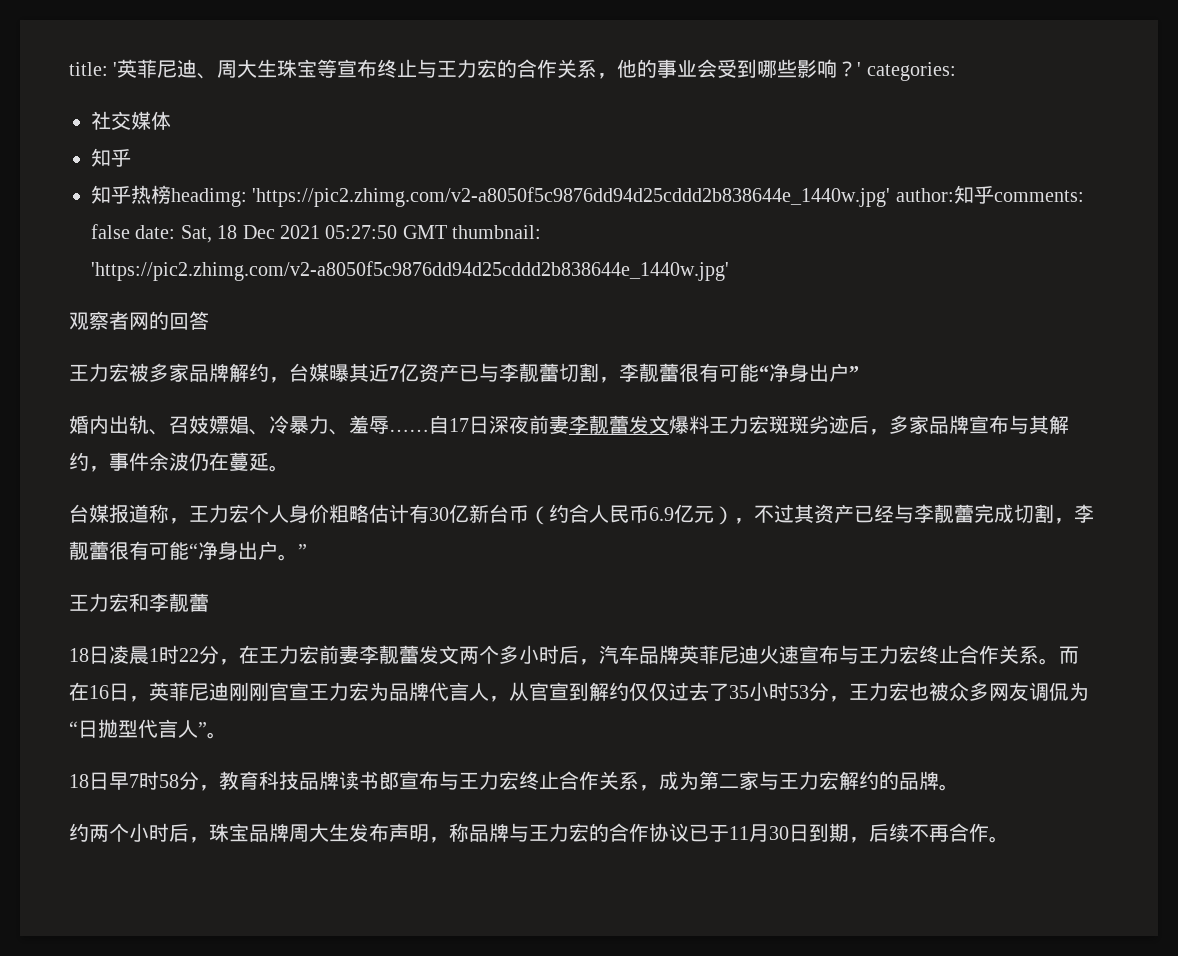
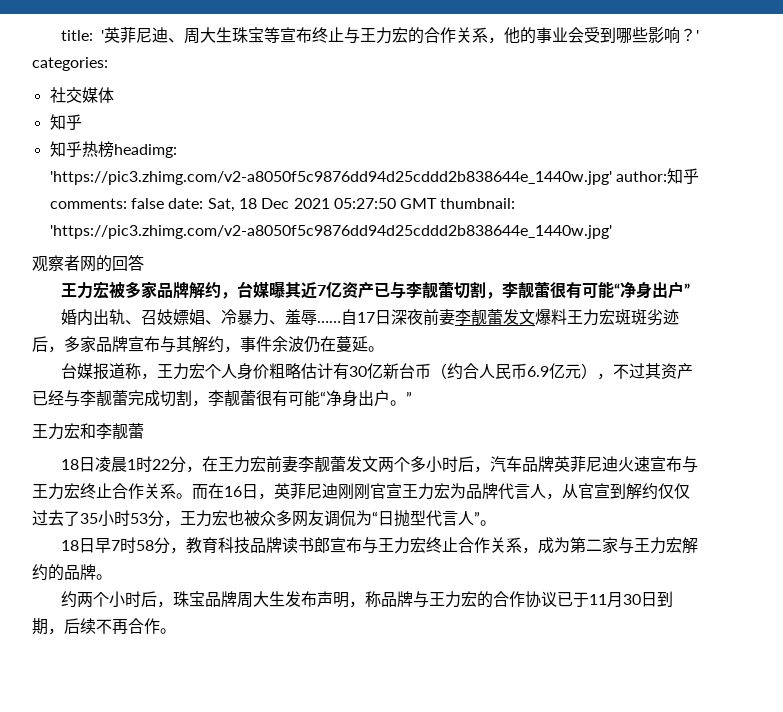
[252,187,891,207] 'https://pic2.zhimg.com/v2-a8050f5c9876dd94d25cddd2b838644e_1440w.jpg' -> [49,171,612,185] 'https://pic3.zhimg.com/v2-a8050f5c9876dd94d25cddd2b838644e_1440w.jpg'
[91,261,729,281] 'https://pic2.zhimg.com/v2-a8050f5c9876dd94d25cddd2b838644e_1440w.jpg' -> [49,225,612,239] 'https://pic3.zhimg.com/v2-a8050f5c9876dd94d25cddd2b838644e_1440w.jpg'

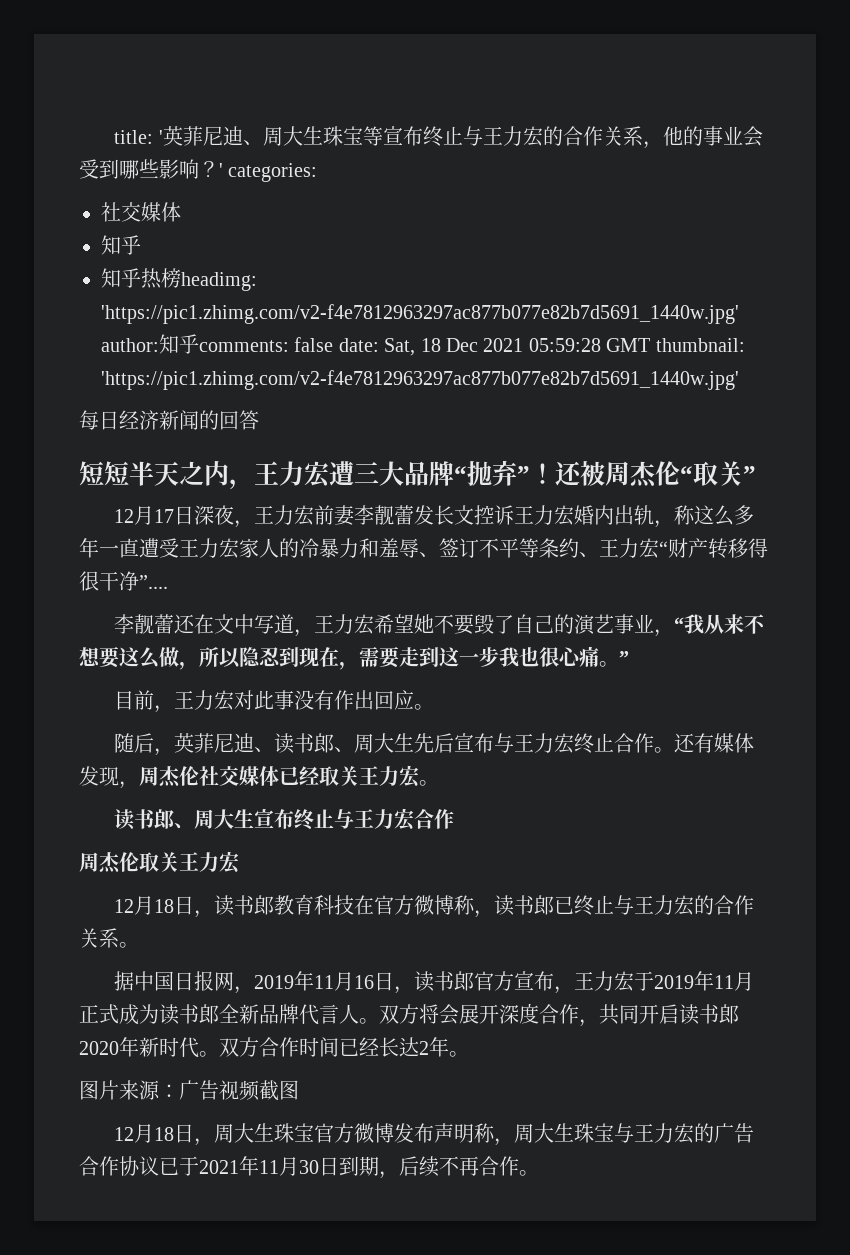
[49,171,612,185] 'https://pic3.zhimg.com/v2-a8050f5c9876dd94d25cddd2b838644e_1440w.jpg' -> [101,304,739,324] 'https://pic1.zhimg.com/v2-f4e7812963297ac877b077e82b7d5691_1440w.jpg'
[333,198,396,209] 05:27:50 -> [528,338,601,352] 05:59:28
[49,225,612,239] [32,255,144,272] [60,281,690,299] [60,309,679,326] [32,336,384,353] [60,363,693,380] [32,390,412,407] [32,423,144,440] [60,456,218,473] 'https://pic3.zhimg.com/v2-a8050f5c9876dd94d25cddd2b838644e_1440w.jpg' // 观察者网的回答 // 王力宏被多家品牌解约，台媒曝其近7亿资产已与李靓蕾切割，李靓蕾很有可能“净身出户” // 婚内出轨、召妓嫖娼、冷暴力、羞辱……自17日深夜前妻李靓蕾发文爆料王力宏斑斑劣迹后，多家品牌宣布与其解约，事件余波仍在蔓延。 // 台媒报道称，王力宏个人身价粗略估计有30亿新台币（约合人民币6.9亿元），不过其资产已经与李靓蕾完成切割，李靓蕾很有可能“净身出户。” // 王力宏和李靓蕾 // 18日凌晨1时22分，在 -> [101,370,739,390] [79,410,259,430] [79,460,756,490] [114,505,255,528] 'https://pic1.zhimg.com/v2-f4e7812963297ac877b077e82b7d5691_1440w.jpg' // 每日经济新闻的回答 // 短短半天之内，王力宏遭三大品牌“抛弃”！还被周杰伦“取关” // 12月17日深夜，
[361,456,698,473] [32,483,690,500] [32,510,496,527] [60,537,698,554] [32,564,112,581] [60,591,493,608] 文两个多小时后，汽车品牌英菲尼迪火速宣布与王力宏终止合作关系。而在16日，英菲尼迪刚刚官宣王力宏为品牌代言人，从官宣到解约仅仅过去了35小时53分，王力宏也被众多网友调侃为“日抛型代言人”。 // 18日早7时58分，教育科技品牌读书郎宣布与王力宏终止合作关系，成为第二家与王力宏解约的品牌。 // 约两个小时后，珠宝品牌周大生发布声明，称品牌与王力宏的 -> [434,505,755,528] [79,538,768,559] [79,571,168,591] [114,614,766,637] [79,646,629,670] [114,690,435,713] [114,733,755,756] [79,765,439,789] [114,808,455,831] [79,851,240,874] [114,895,755,918] [79,928,139,948] [114,971,755,994] [79,1003,739,1027] [79,1037,469,1058] [79,1080,299,1101] [114,1123,755,1146] 长文控诉王力宏婚内出轨，称这么多年一直遭受王力宏家人的冷暴力和羞辱、签订不平等条约、王力宏“财产转移得很干净”.... // 李靓蕾还在文中写道，王力宏希望她不要毁了自己的演艺事业，“我从来不想要这么做，所以隐忍到现在，需要走到这一步我也很心痛。” // 目前，王力宏对此事没有作出回应。 // 随后，英菲尼迪、读书郎、周大生先后宣布与王力宏终止合作。还有媒体发现，周杰伦社交媒体已经取关王力宏。 // 读书郎、周大生宣布终止与王力宏合作 // 周杰伦取关王力宏 // 12月18日，读书郎教育科技在官方微博称，读书郎已终止与王力宏的合作关系。 // 据中国日报网，2019年11月16日，读书郎官方宣布，王力宏于2019年11月正式成为读书郎全新品牌代言人。双方将会展开深度合作，共同开启读书郎2020年新时代。双方合作时间已经长达2年。 // 图片来源：广告视频截图 // 12月18日，周大生珠宝官方微博发布声明称，周大生珠宝与王力宏的广告
(589, 599) none -> [199,1156,259,1176] 2021年

